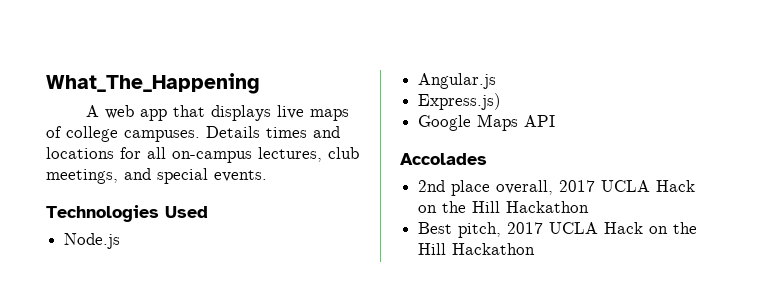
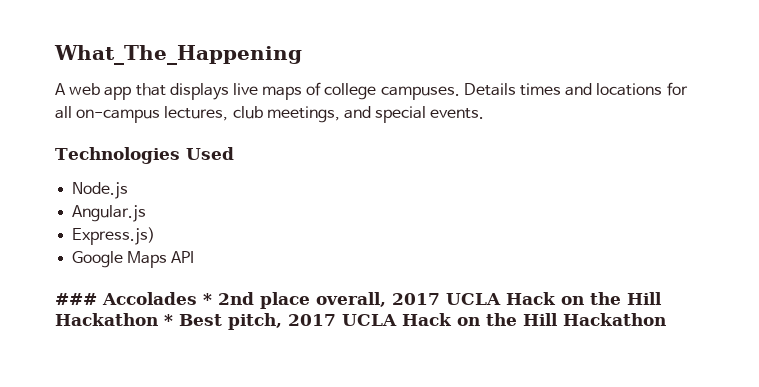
(556, 121) none -> [55,293,97,305] ###
(487, 159) // -> [203,293,212,305] *
(590, 207) // -> [164,314,173,326] *

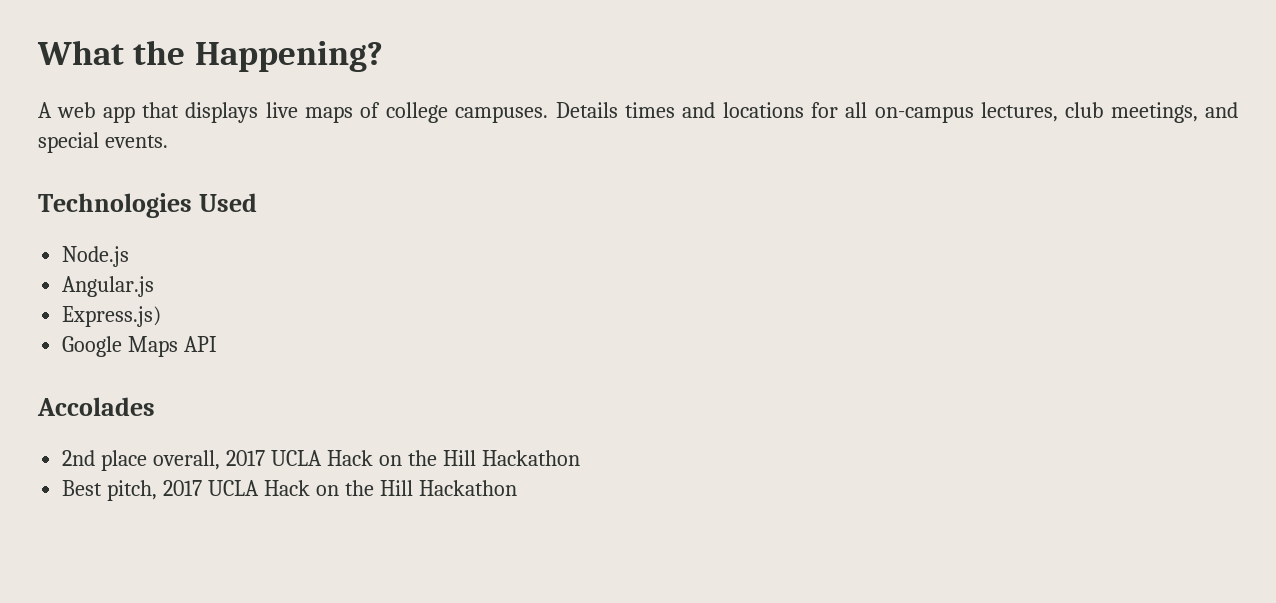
[54,45,302,65] What_The_Happening -> [37,40,383,72] What the Happening?
[55,293,97,305] ### -> (218, 344) none
[203,293,212,305] * -> (155, 406) //
[164,314,173,326] * -> (580, 458) //

